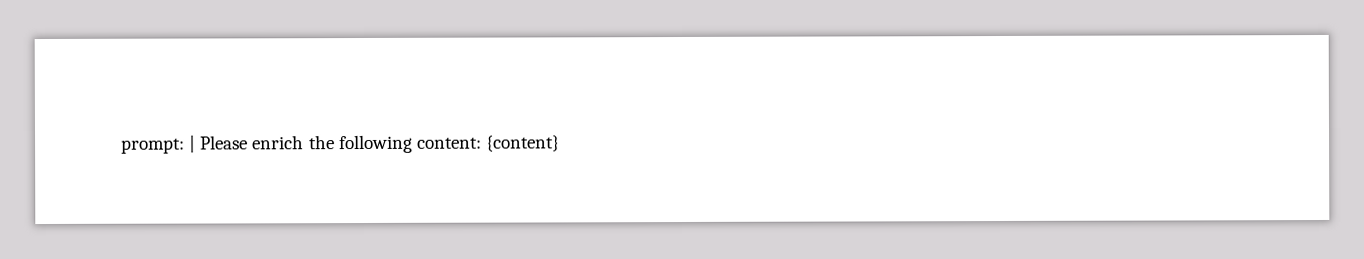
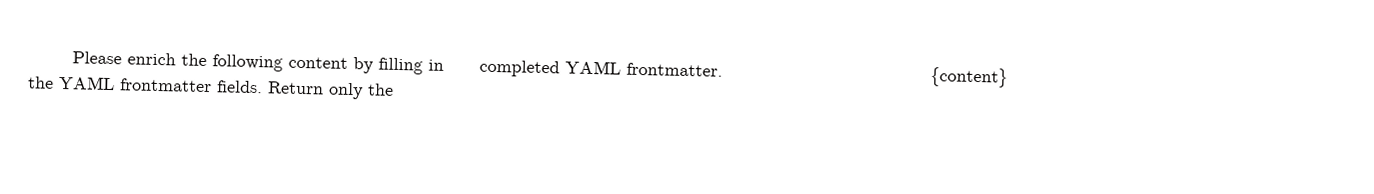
[121,135,197,154] prompt: | -> (72, 58) none
[416,137,482,149] content: -> [288,56,445,75] [28,75,394,100] [479,59,723,78] content by filling in the YAML frontmatter fields. Return only the completed YAML frontmatter. //

